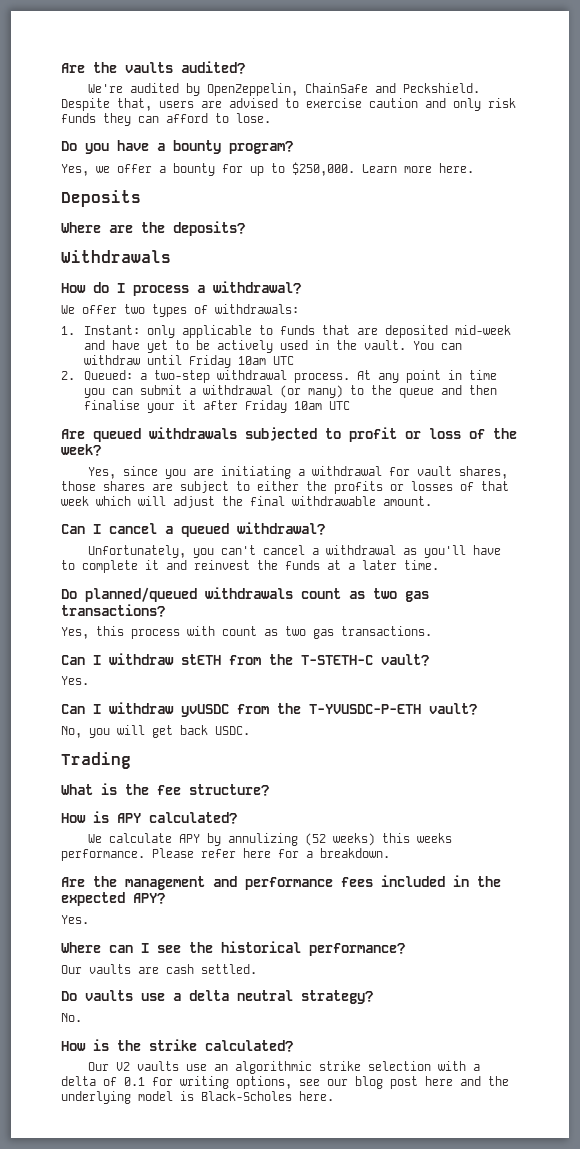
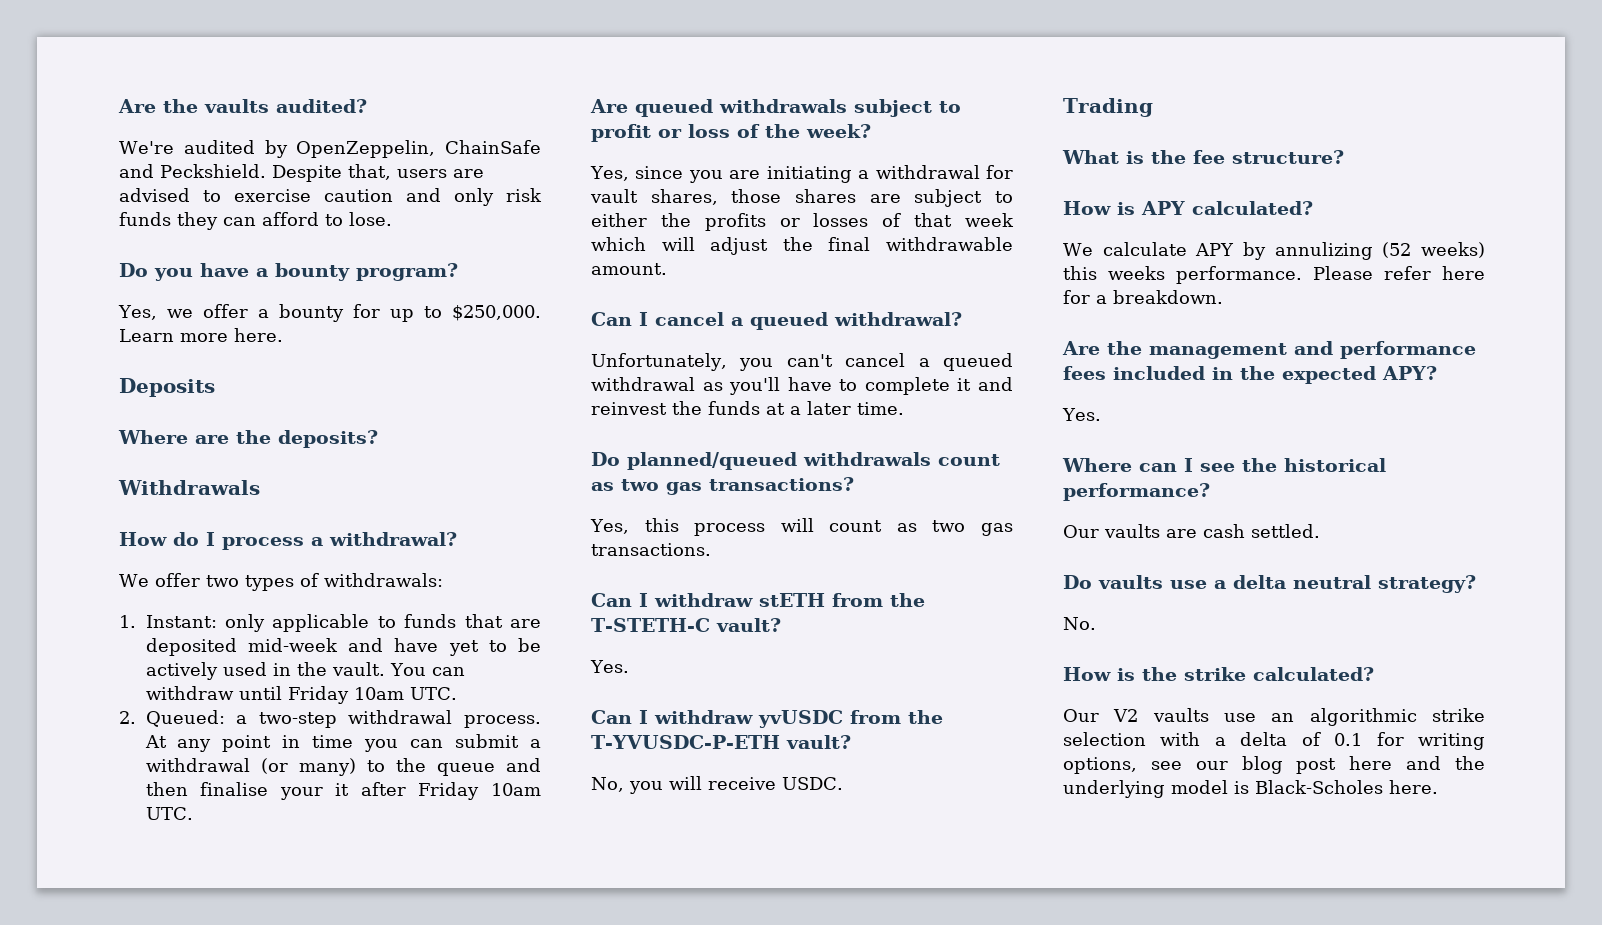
[272,356,294,365] UTC -> [409,687,457,700] UTC.
[328,401,350,410] UTC -> [145,807,193,820] UTC.
[245,427,317,441] subjected -> [854,99,932,117] subject
(319, 551) none -> [943,353,1013,371] queued
[187,626,215,636] with -> [780,518,814,532] will
[152,725,208,738] get back -> [708,777,776,790] receive

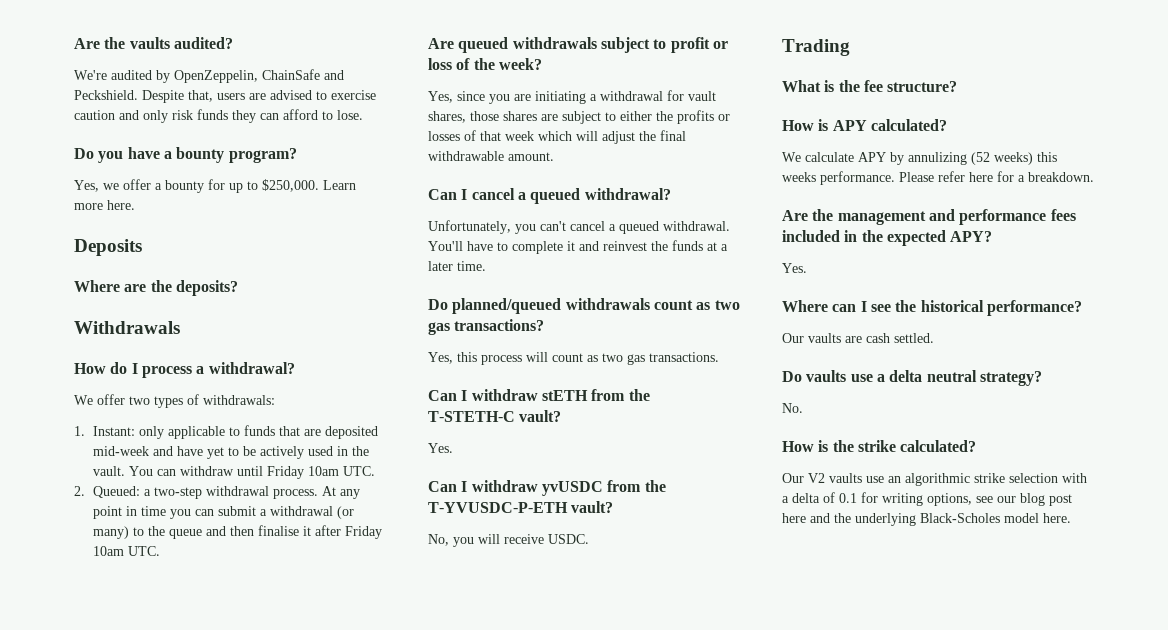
[279,787,323,800] your -> (299, 530) none
[591,377,781,395] withdrawal as you'll -> [663,221,730,231] [428,241,463,251] withdrawal. You'll
[1171,780,1383,794] model is Black-Scholes -> [920,513,1039,523] Black-Scholes model

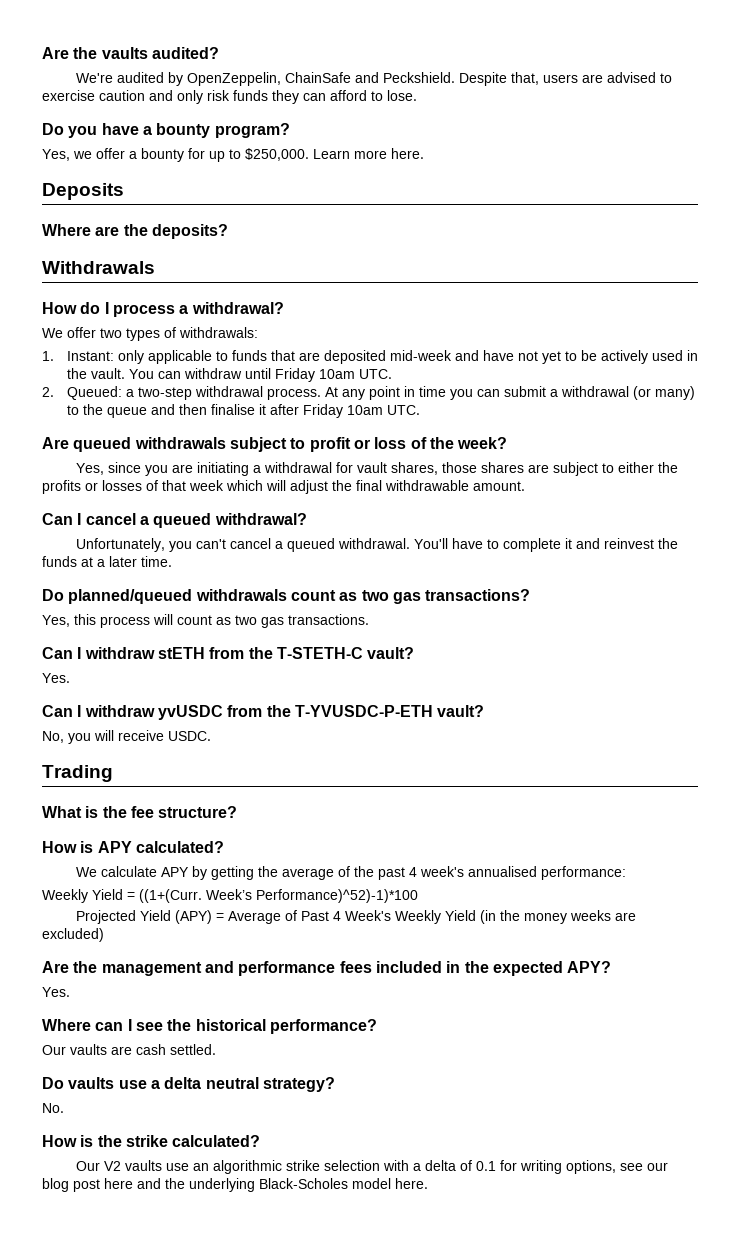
(203, 451) none -> [517,351,538,361] not
[908,152,1057,165] [782,171,1094,185] annulizing (52 weeks) this weeks performance. Please refer here for a breakdown. -> [210,866,626,880] [42,889,418,903] [75,910,636,924] [42,928,104,942] getting the average of the past 4 week's annualised performance: // Weekly Yield = ((1+(Curr. Week’s Performance)^52)-1)*100 // Projected Yield (APY) = Average of Past 4 Week's Weekly Yield (in the money weeks are excluded)

